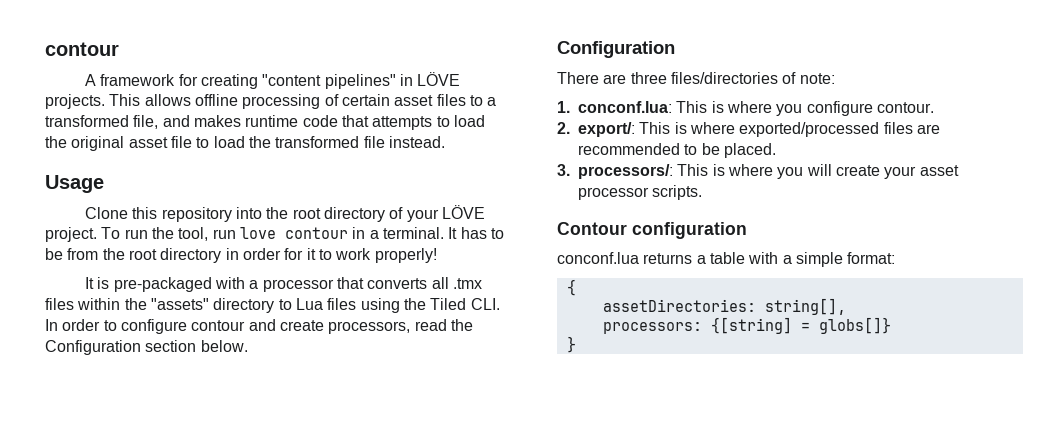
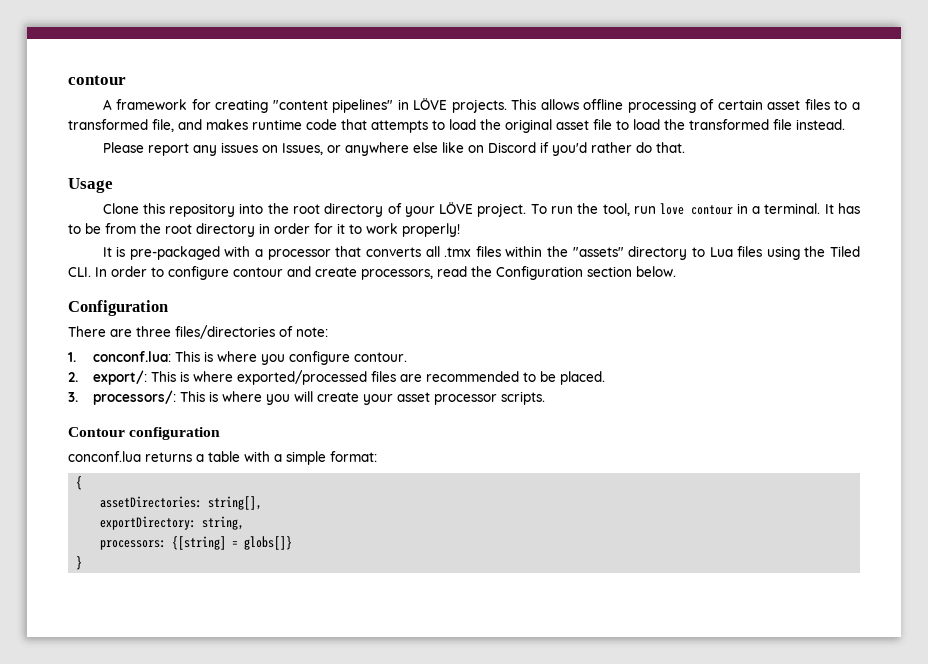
(445, 142) none -> [102,142,685,156] // Please report any issues on Issues, or anywhere else like on Discord if you'd rather do that.
(846, 306) none -> [100,516,245,530] // exportDirectory: string,

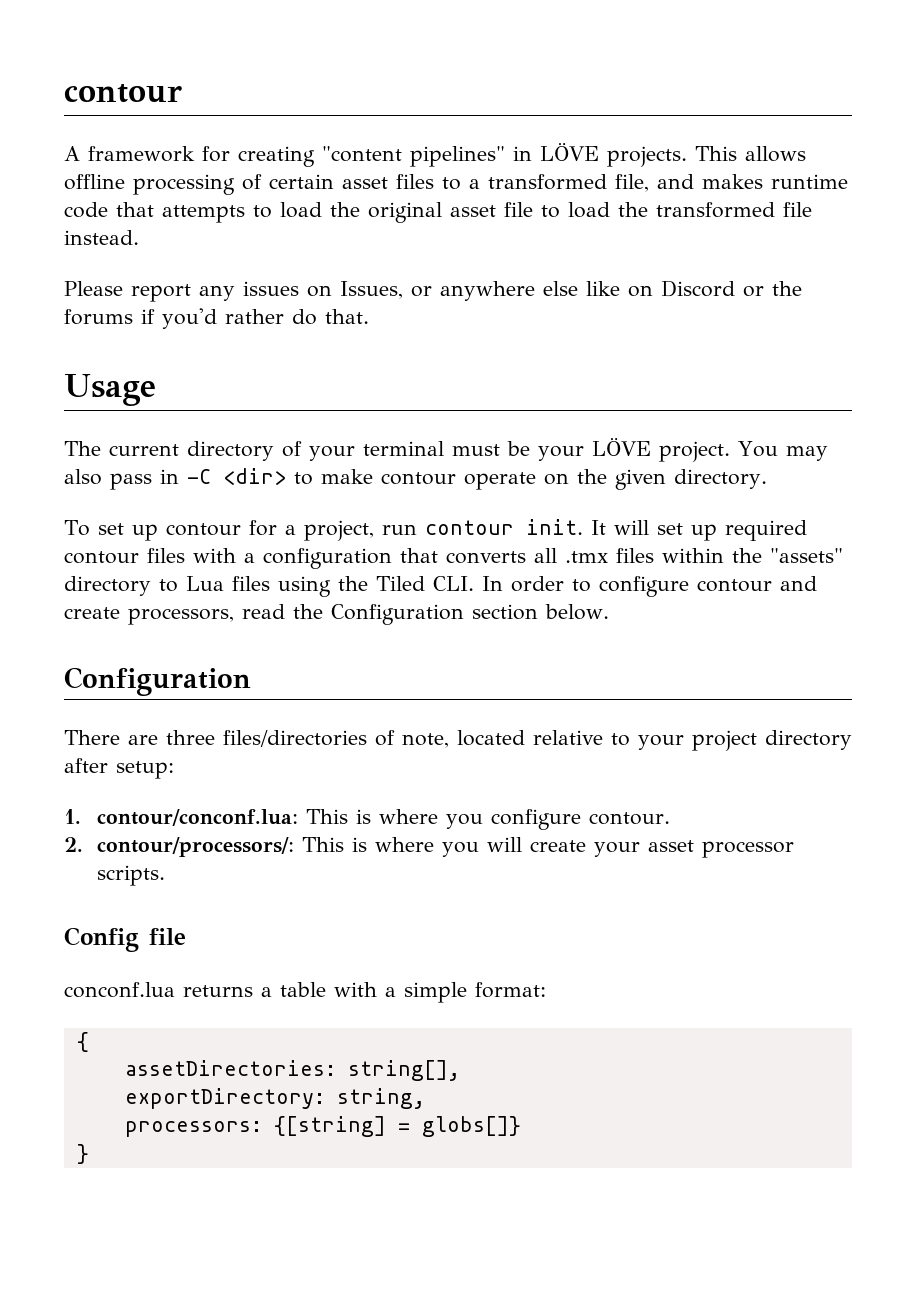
(536, 147) none -> [743,281,802,297] [64,309,133,325] or the forums
[102,202,861,217] [68,223,460,237] [102,246,331,260] Clone this repository into the root directory of your LÖVE project. To run the tool, run love contour in a terminal. It has to be from the root directory in order for it to work properly! // It is pre-packaged with a processor -> [64,438,828,462] [64,468,767,490] [64,519,807,541] [64,548,392,569] The current directory of your terminal must be your LÖVE project. You may also pass in -C <dir> to make contour operate on the given directory. // To set up contour for a project, run contour init. It will set up required contour files with a configuration
[296,327,328,337] note: -> [402,730,852,751] [64,758,174,779] note, located relative to your project directory after setup:
[93,351,172,362] conconf.lua: -> [96,809,298,826] contour/conconf.lua:
[93,370,606,385] [68,390,177,405] export/: This is where exported/processed files are recommended to be placed. // 3. processors/: -> [96,837,294,857] contour/processors/:
[68,427,221,440] Contour configuration -> [64,927,186,952] Config file

